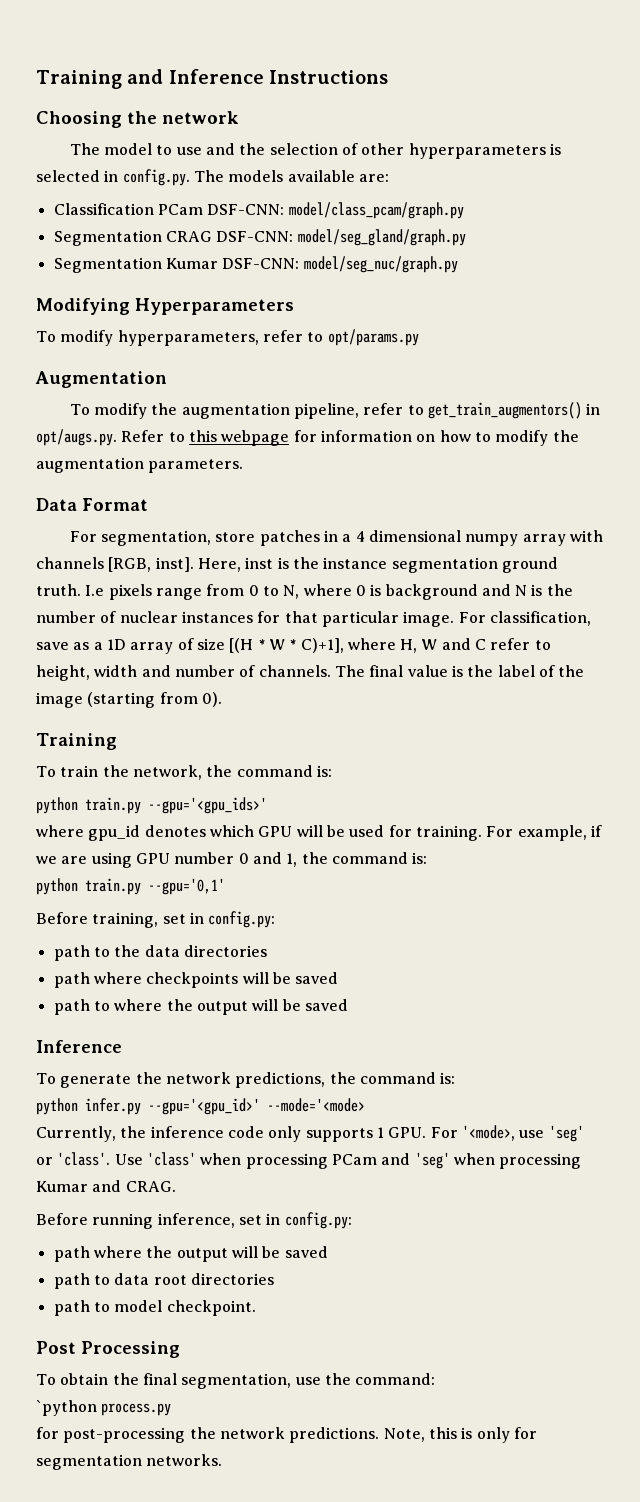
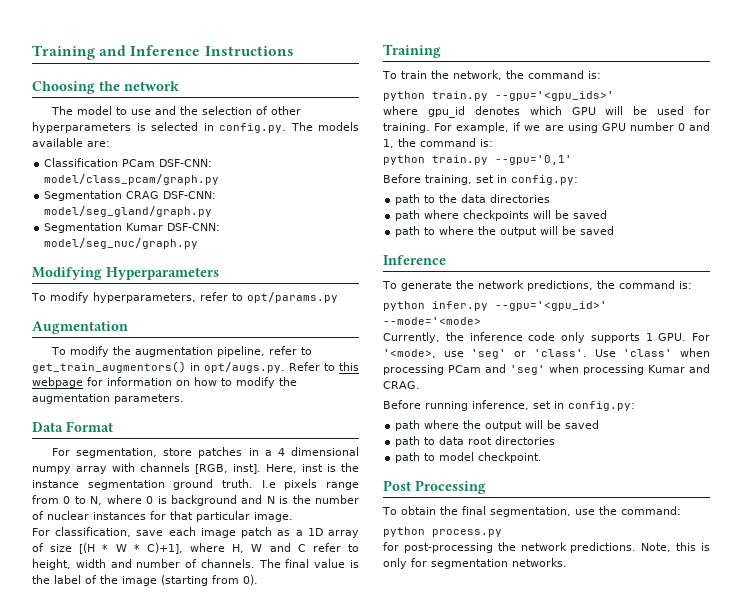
(455, 619) none -> (293, 517) //
(69, 646) none -> [168,527,273,538] each image patch
[36,1400,97,1416] `python -> [383,527,425,537] python

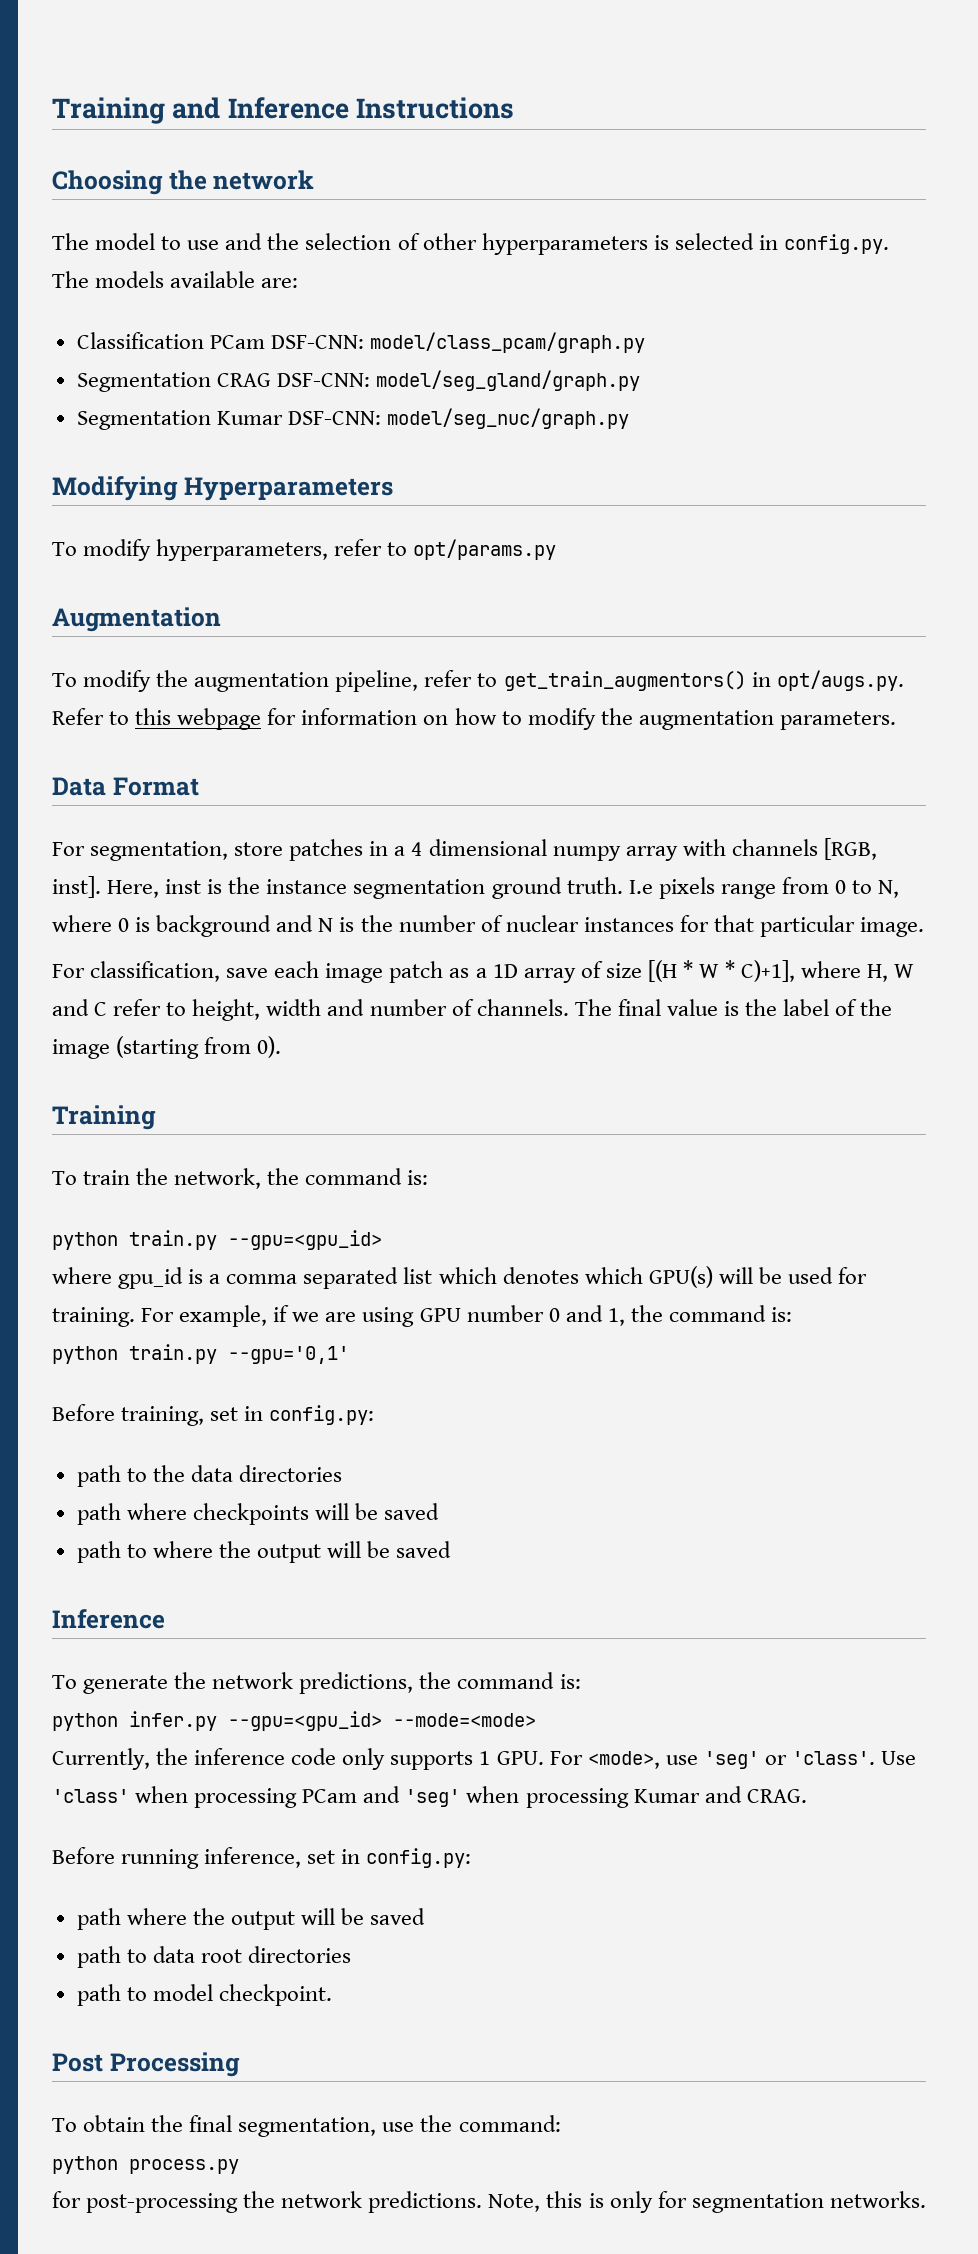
[495,91,614,101] --gpu='<gpu_ids>' -> [228,1230,382,1250] --gpu=<gpu_id>
(465, 112) none -> [188,1267,497,1289] is a comma separated list which
[571,107,596,115] GPU -> [648,1266,713,1288] GPU(s)
[495,301,607,311] [383,317,481,325] --gpu='<gpu_id>' --mode='<mode> -> [228,1711,536,1731] --gpu=<gpu_id> --mode=<mode>
[383,349,436,358] '<mode>, -> [587,1751,660,1769] <mode>,

